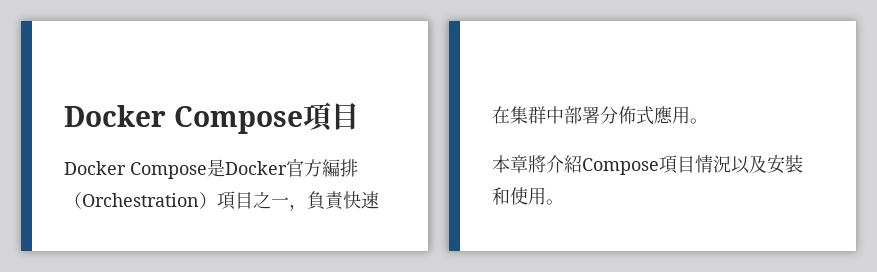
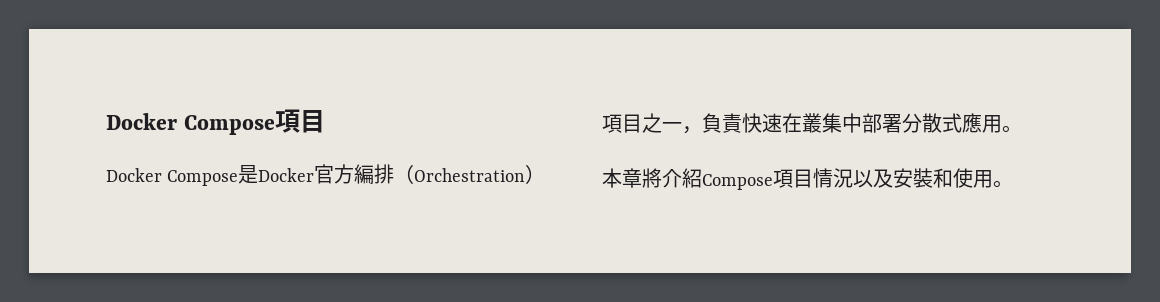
[510,106,546,124] 集群 -> [802,113,842,133] 叢集
[618,106,636,124] 佈 -> [922,113,942,133] 散

